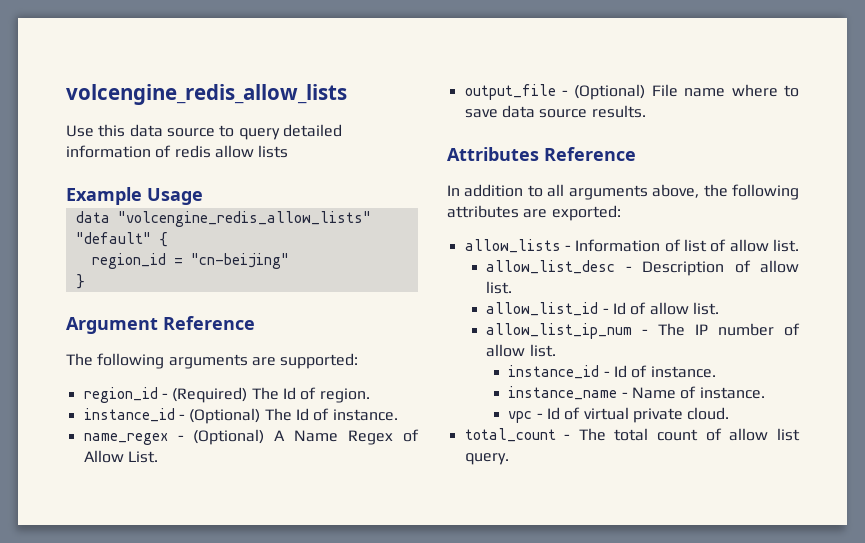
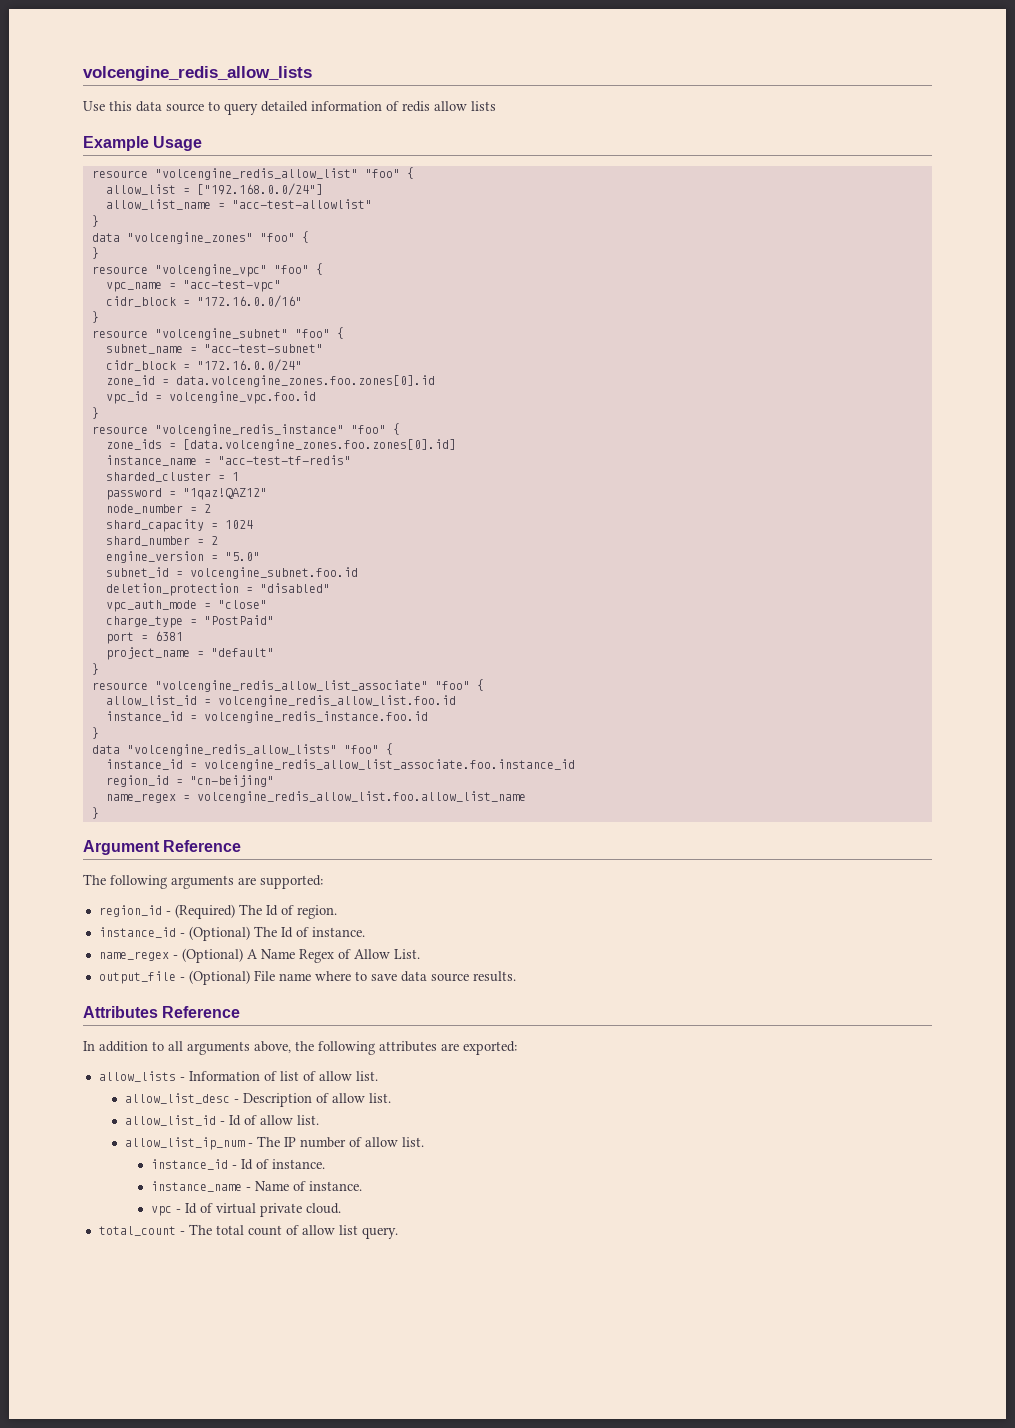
(203, 196) none -> [91,167,414,180] [105,183,323,196] [105,199,372,210] [91,215,99,227] [91,231,309,244] [91,247,99,259] [91,263,323,277] [105,280,281,292] [105,295,302,308] [91,311,99,323] [91,327,344,340] [105,344,323,354] [105,359,302,372] [105,375,435,387] [105,391,316,404] [91,407,99,419] [91,423,400,436] [105,439,456,451] [105,455,351,466] [105,472,239,482] [105,488,267,500] [105,504,211,514] [105,519,253,532] [105,536,218,546] [105,551,260,563] [105,567,358,579] [105,583,330,596] [105,600,267,612] [105,615,274,628] [105,631,183,644] [105,647,274,660] [91,663,99,675] [91,679,484,692] [105,695,456,707] [105,711,428,723] [91,727,99,739] // resource "volcengine_redis_allow_list" "foo" { // allow_list = ["192.168.0.0/24"] // allow_list_name = "acc-test-allowlist" // } // data "volcengine_zones" "foo" { // } // resource "volcengine_vpc" "foo" { // vpc_name = "acc-test-vpc" // cidr_block = "172.16.0.0/16" // } // resource "volcengine_subnet" "foo" { // subnet_name = "acc-test-subnet" // cidr_block = "172.16.0.0/24" // zone_id = data.volcengine_zones.foo.zones[0].id // vpc_id = volcengine_vpc.foo.id // } // resource "volcengine_redis_instance" "foo" { // zone_ids = [data.volcengine_zones.foo.zones[0].id] // instance_name = "acc-test-tf-redis" // sharded_cluster = 1 // password = "1qaz!QAZ12" // node_number = 2 // shard_capacity = 1024 // shard_number = 2 // engine_version = "5.0" // subnet_id = volcengine_subnet.foo.id // deletion_protection = "disabled" // vpc_auth_mode = "close" // charge_type = "PostPaid" // port = 6381 // project_name = "default" // } // resource "volcengine_redis_allow_list_associate" "foo" { // allow_list_id = volcengine_redis_allow_list.foo.id // instance_id = volcengine_redis_instance.foo.id // }
[75,232,168,247] "default" { -> [343,743,393,755] [105,759,575,771] "foo" { // instance_id = volcengine_redis_allow_list_associate.foo.instance_id
(289, 261) none -> [105,791,526,803] // name_regex = volcengine_redis_allow_list.foo.allow_list_name

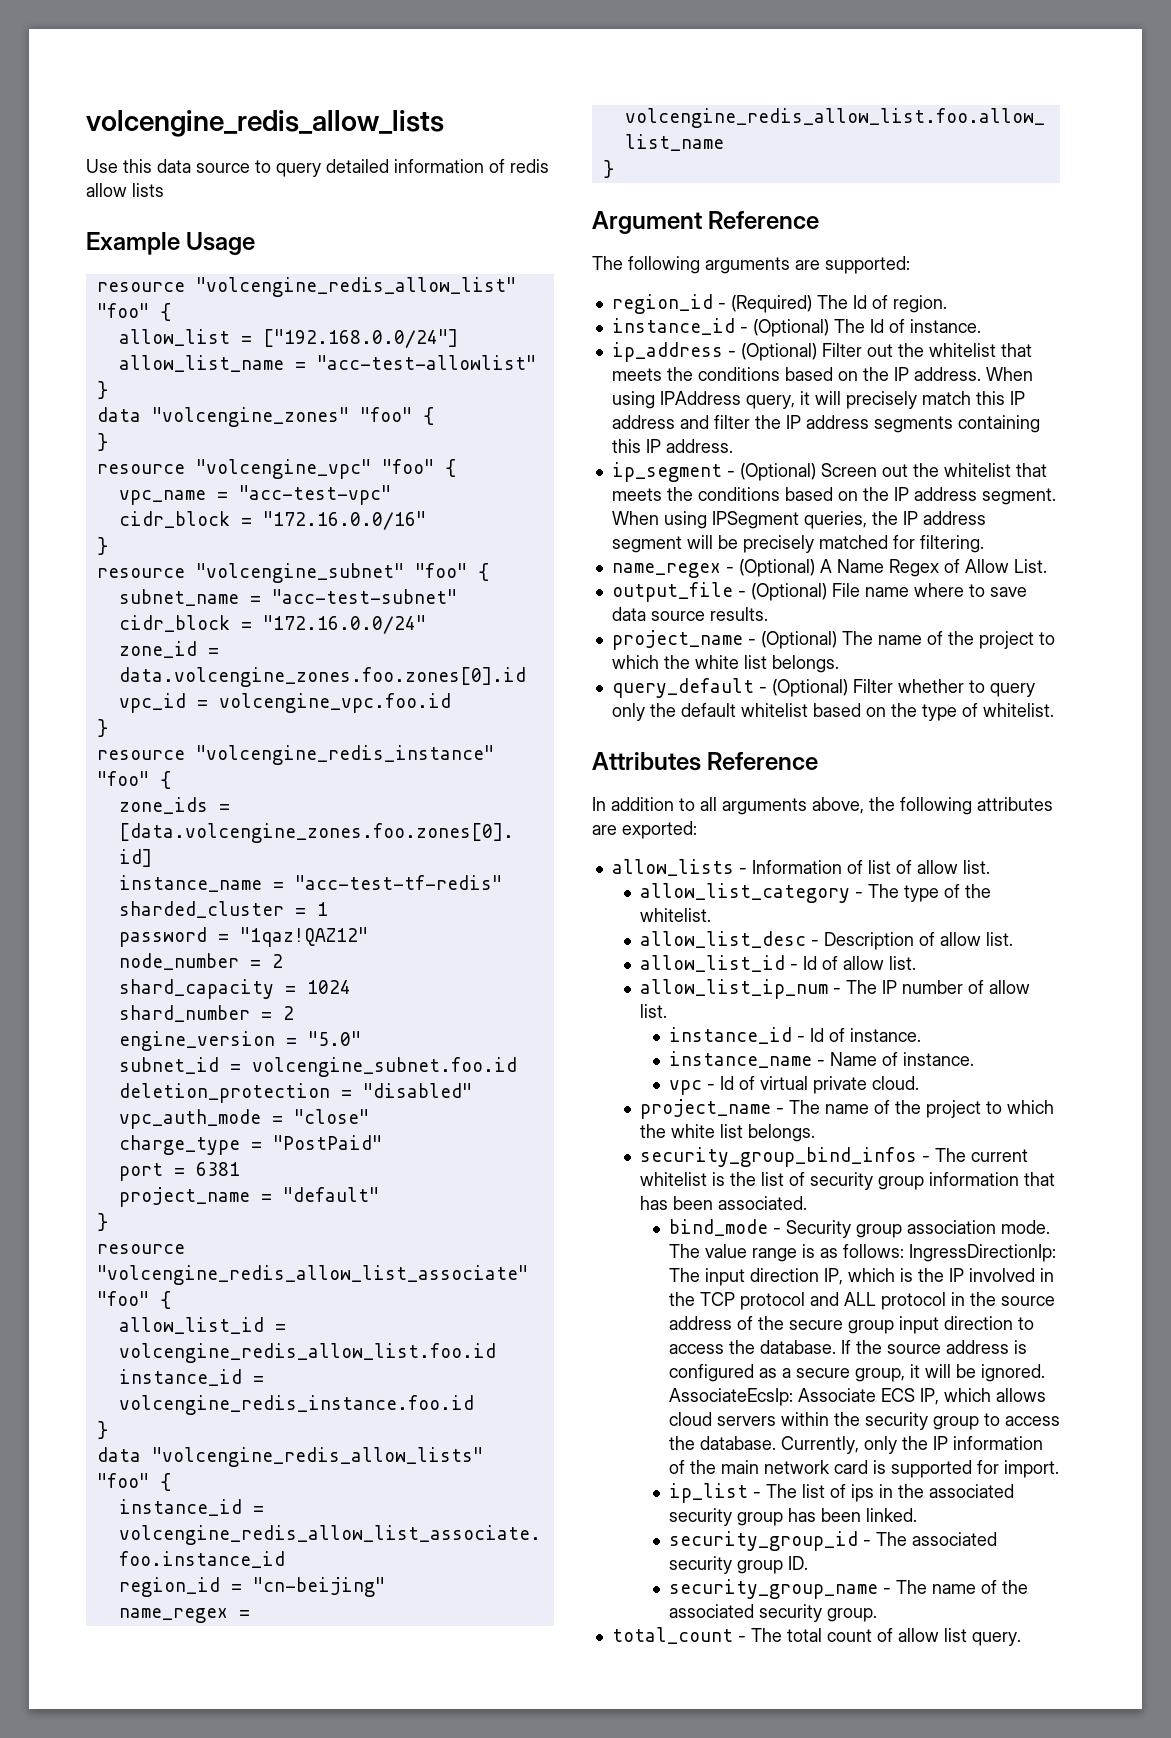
(365, 932) none -> [611,342,1032,362] [611,367,1033,381] [611,391,1025,409] [611,415,1040,433] [611,439,733,453] [611,462,1047,482] [611,487,1056,505] [611,511,986,529] [611,535,984,553] // ip_address - (Optional) Filter out the whitelist that meets the conditions based on the IP address. When using IPAddress query, it will precisely match this IP address and filter the IP address segments containing this IP address. // ip_segment - (Optional) Screen out the whitelist that meets the conditions based on the IP address segment. When using IPSegment queries, the IP address segment will be precisely matched for filtering.
(516, 976) none -> [611,630,1055,650] [611,655,839,673] [611,678,1035,698] [611,703,1054,721] // project_name - (Optional) The name of the project to which the white list belongs. // query_default - (Optional) Filter whether to query only the default whitelist based on the type of whitelist.
(378, 1076) none -> [640,883,992,903] [640,908,712,922] // allow_list_category - The type of the whitelist.
(342, 1208) none -> [640,1099,1055,1119] [640,1124,816,1142] [640,1147,1029,1167] [640,1172,1056,1190] [640,1196,808,1210] [668,1219,1050,1238] [668,1244,1056,1262] [668,1268,1054,1286] [668,1292,1055,1310] [668,1316,1034,1334] [668,1340,1027,1354] [668,1364,1045,1382] [668,1388,1046,1406] [668,1412,1060,1430] [668,1436,1043,1454] [668,1460,1059,1478] [668,1483,1014,1503] [668,1508,917,1526] [668,1531,997,1551] [668,1556,808,1574] [668,1579,1028,1599] [668,1604,877,1622] // project_name - The name of the project to which the white list belongs. // security_group_bind_infos - The current whitelist is the list of security group information that has been associated. // bind_mode - Security group association mode. The value range is as follows: IngressDirectionIp: The input direction IP, which is the IP involved in the TCP protocol and ALL protocol in the source address of the secure group input direction to access the database. If the source address is configured as a secure group, it will be ignored. AssociateEcsIp: Associate ECS IP, which allows cloud servers within the security group to access the database. Currently, only the IP information of the main network card is supported for import. // ip_list - The list of ips in the associated security group has been linked. // security_group_id - The associated security group ID. // security_group_name - The name of the associated security group.

